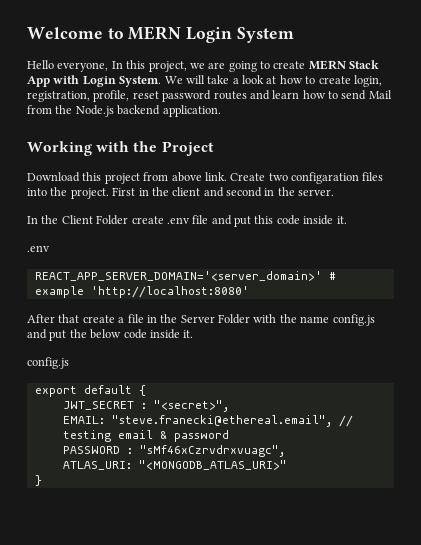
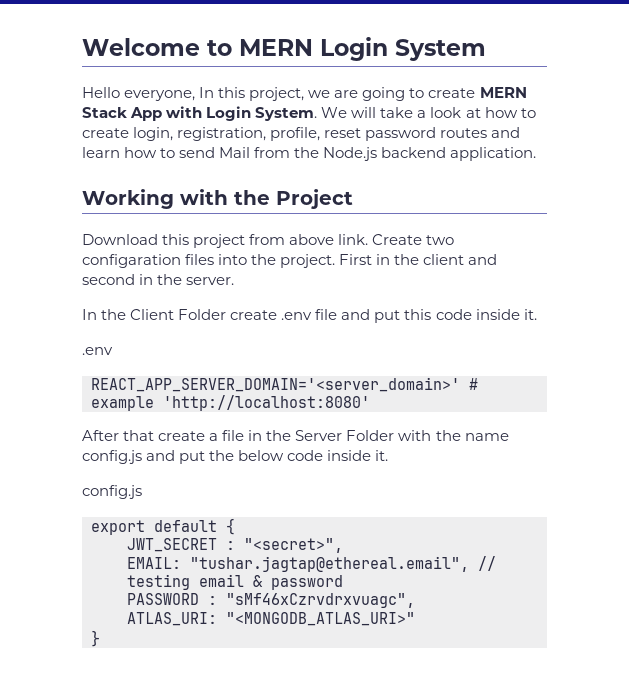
[111,415,332,427] "steve.franecki@ethereal.email", -> [190,556,469,572] "tushar.jagtap@ethereal.email",

